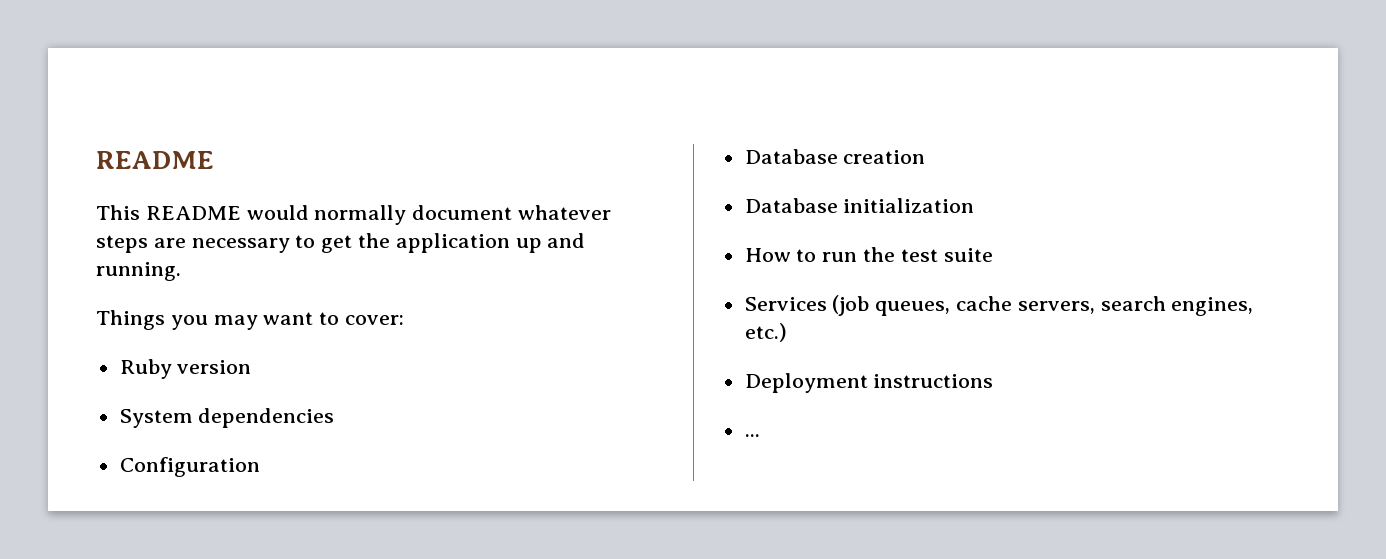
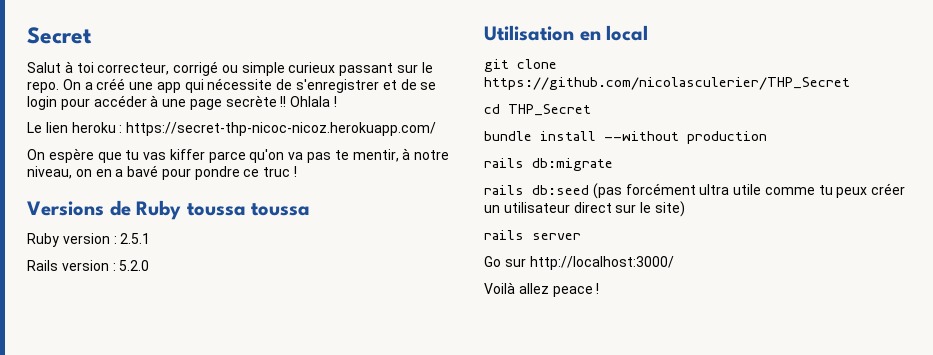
[96,151,214,169] [96,205,612,225] [96,233,586,253] [96,262,181,281] [96,310,405,330] [119,359,252,379] [119,408,335,428] [119,457,260,477] [744,149,926,164] [744,198,975,213] [744,247,993,262] [744,295,1254,316] [744,323,787,342] [744,373,994,393] [744,434,760,437] README // This README would normally document whatever steps are necessary to get the application up and running. // Things you may want to cover: // Ruby version // System dependencies // Configuration // Database creation // Database initialization // How to run the test suite // Services (job queues, cache servers, search engines, etc.) // Deployment instructions // ... -> [27,27,92,44] [27,61,433,76] [27,78,437,93] [27,95,338,110] [27,122,437,136] [27,148,450,163] [27,165,298,180] [27,200,311,220] [27,233,151,247] [27,260,150,271] [484,25,649,41] [484,59,557,72] [484,77,850,90] [484,104,591,116] [484,131,767,144] [484,158,613,171] [484,183,906,199] [484,201,685,217] [484,230,581,240] [484,256,674,270] [484,282,600,297] Secret // Salut à toi correcteur, corrigé ou simple curieux passant sur le repo. On a créé une app qui nécessite de s'enregistrer et de se login pour accéder à une page secrète !! Ohlala ! // Le lien heroku : https://secret-thp-nicoc-nicoz.herokuapp.com/ // On espère que tu vas kiffer parce qu'on va pas te mentir, à notre niveau, on en a bavé pour pondre ce truc ! // Versions de Ruby toussa toussa // Ruby version : 2.5.1 // Rails version : 5.2.0 // Utilisation en local // git clone https://github.com/nicolasculerier/THP_Secret // cd THP_Secret // bundle install --without production // rails db:migrate // rails db:seed (pas forcément ultra utile comme tu peux créer un utilisateur direct sur le site) // rails server // Go sur http://localhost:3000/ // Voilà allez peace !

